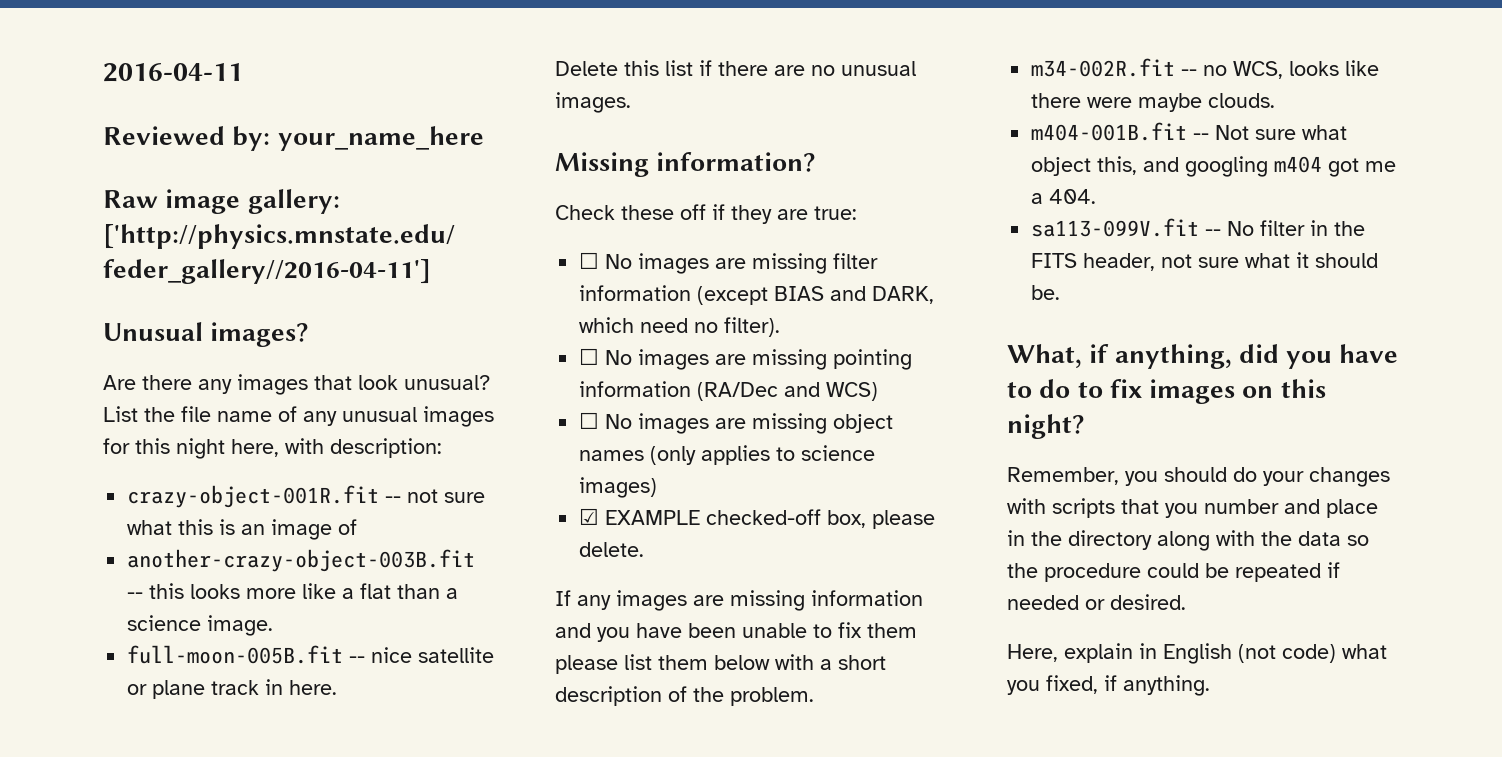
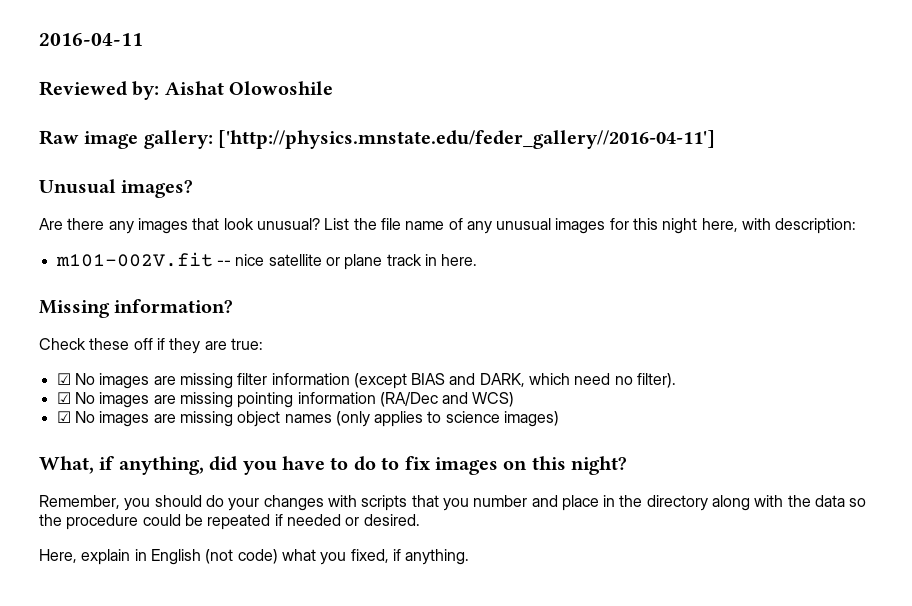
[277,126,484,151] your_name_here -> [164,81,334,95] Aishat Olowoshile
[127,485,486,508] [127,519,358,540] [127,549,476,572] [127,583,459,599] [127,615,274,636] [127,645,344,664] crazy-object-001R.fit -- not sure what this is an image of // another-crazy-object-003B.fit -- this looks more like a flat than a science image. // full-moon-005B.fit -> [55,252,213,267] m101-002V.fit
[555,60,916,76] [555,92,631,113] // Delete this list if there are no unusual images. -> (478, 260) none
[579,252,600,269] ☐ -> [56,373,71,385] ☑
[579,348,600,365] ☐ -> [56,392,71,404] ☑
[579,412,600,429] ☐ -> [56,411,71,423] ☑
[579,508,936,529] [579,542,645,557] [555,590,923,611] [555,622,917,642] [555,654,886,674] [555,686,814,706] [1031,58,1380,79] [1031,93,1276,112] [1031,122,1348,141] [1031,156,1397,177] [1031,189,1097,204] [1031,218,1366,237] [1031,252,1379,271] [1031,285,1061,300] // ☑ EXAMPLE checked-off box, please delete. // If any images are missing information and you have been unable to fix them please list them below with a short description of the problem. // m34-002R.fit -- no WCS, looks like there were maybe clouds. // m404-001B.fit -- Not sure what object this, and googling m404 got me a 404. // sa113-099V.fit -- No filter in the FITS header, not sure what it should be. -> (560, 419) none

